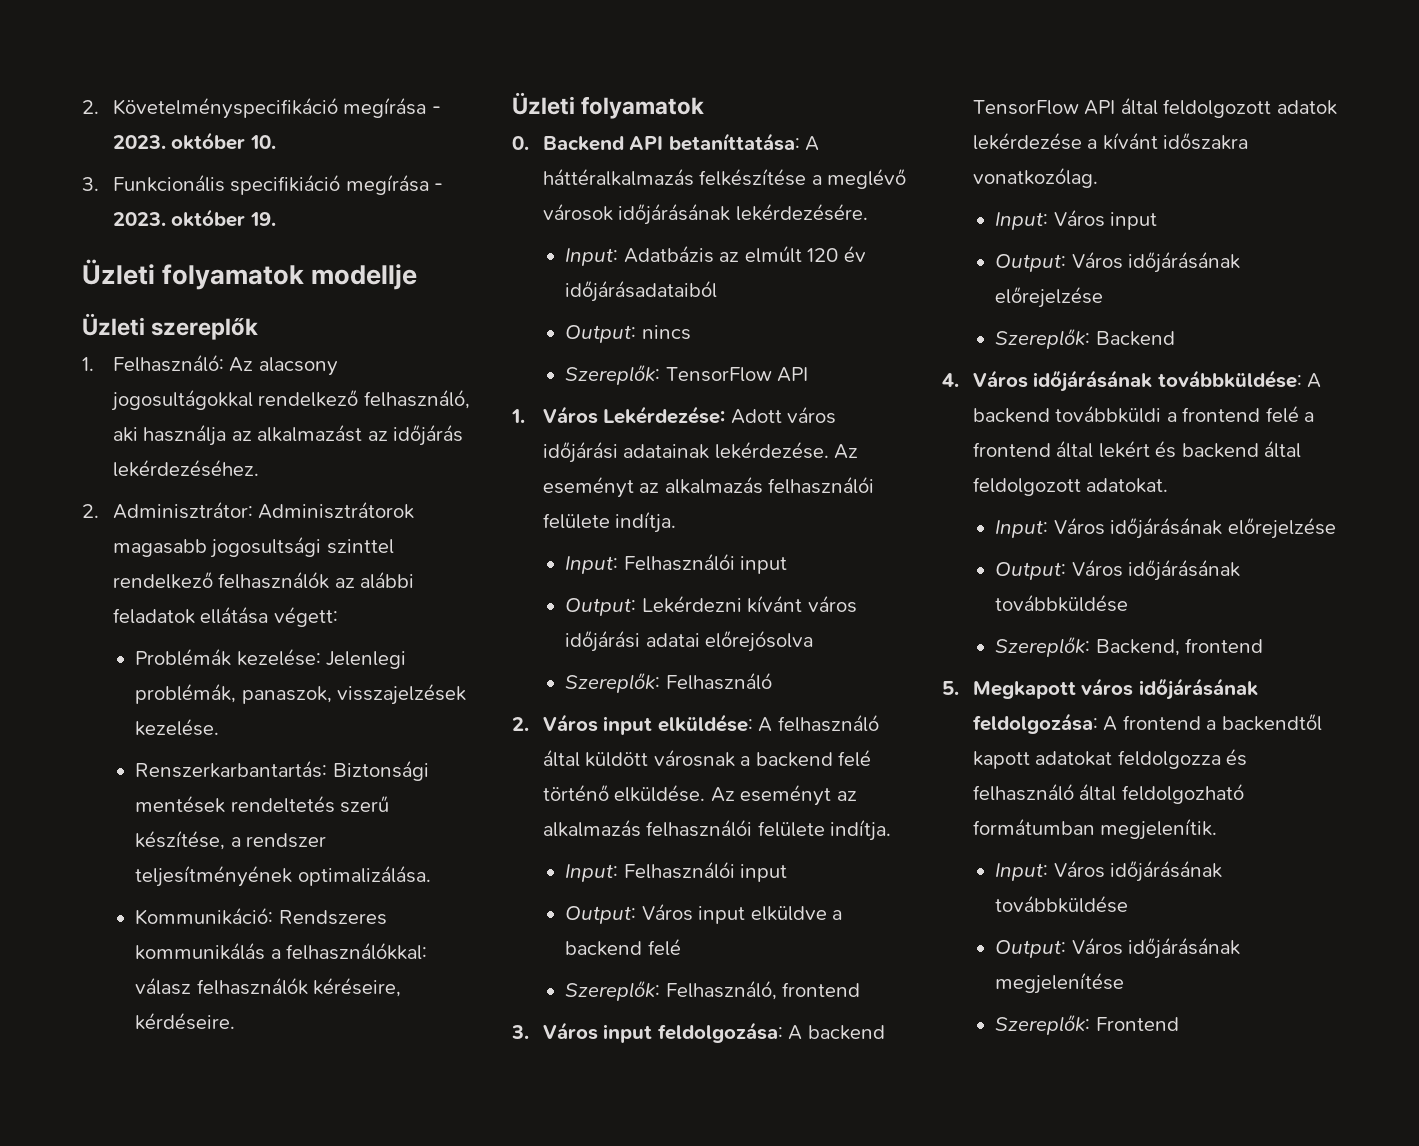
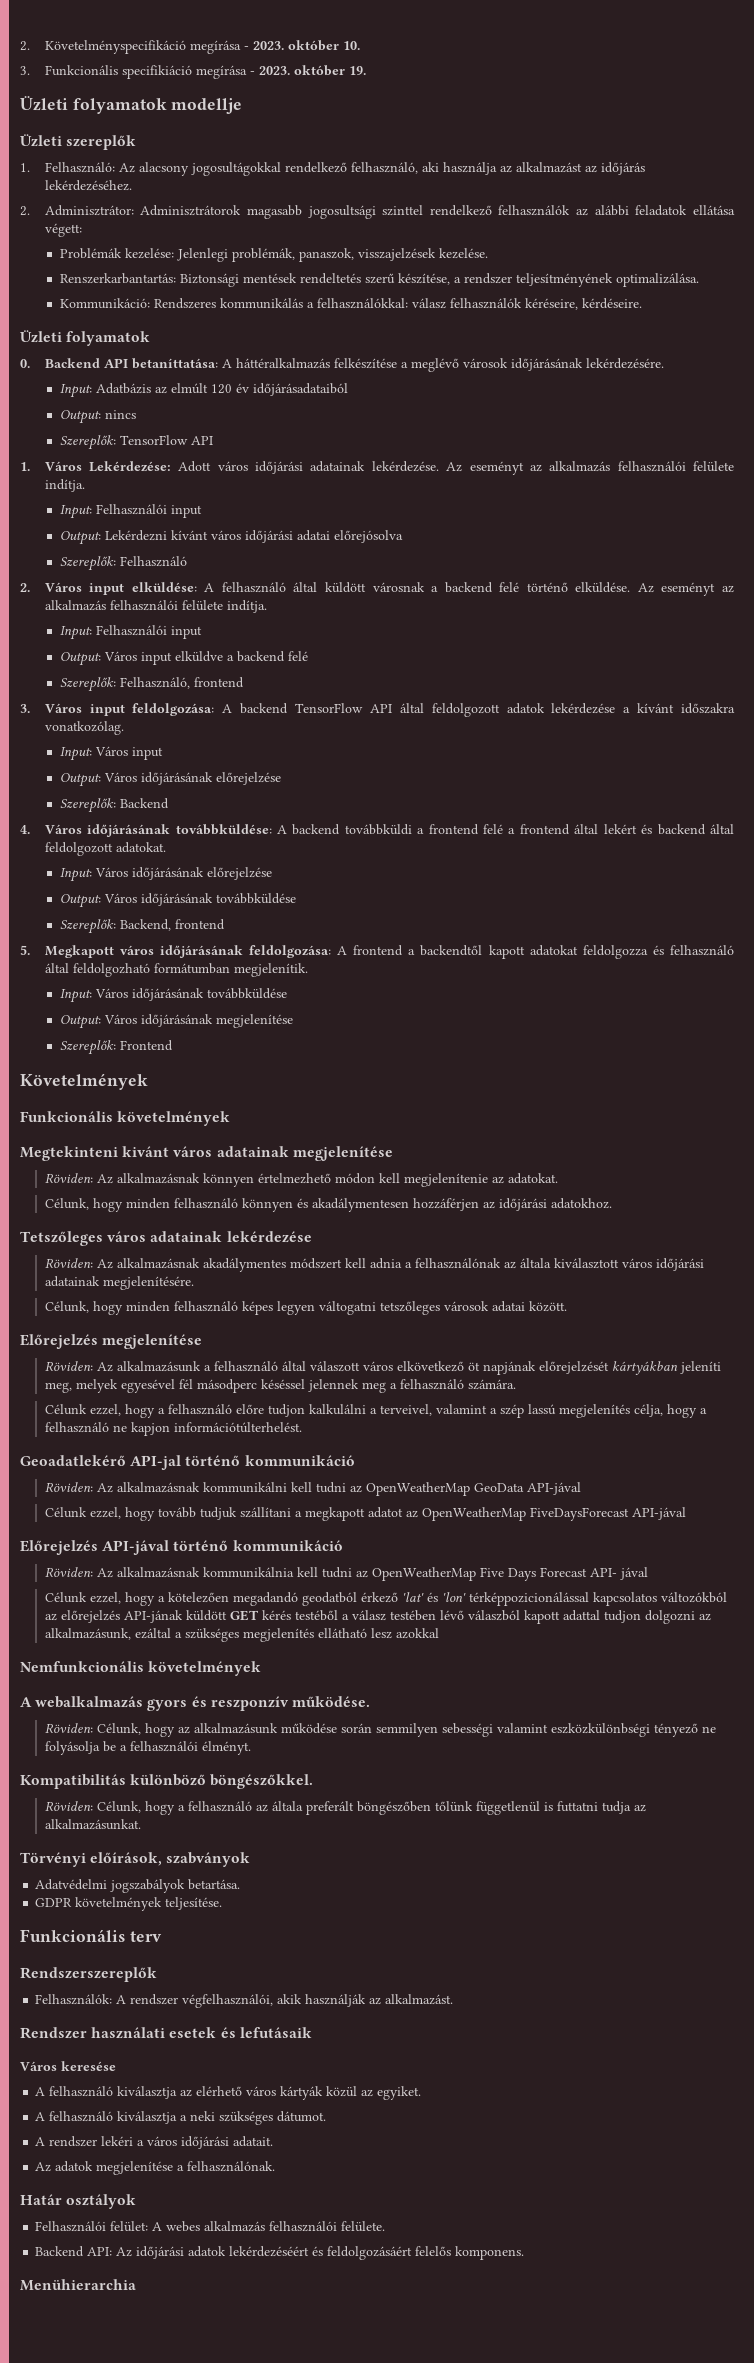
(1179, 1024) none -> [20,1073,148,1090] [20,1111,231,1126] [20,1146,393,1161] [44,1173,558,1187] [44,1198,612,1212] [20,1231,312,1246] [44,1258,704,1272] [44,1276,194,1290] [44,1301,567,1315] [20,1334,203,1349] [44,1361,721,1375] [44,1379,516,1393] [44,1404,707,1418] [44,1422,302,1436] [20,1455,355,1470] [44,1482,581,1496] [44,1507,686,1521] [20,1540,343,1555] [44,1567,648,1581] [44,1592,727,1606] [44,1610,711,1624] [44,1628,439,1642] [20,1661,262,1676] [20,1696,370,1711] [44,1723,716,1737] [44,1741,251,1755] [20,1774,314,1789] [44,1801,646,1815] [44,1819,141,1830] [20,1852,251,1867] [35,1879,241,1893] [35,1897,223,1911] [20,1929,162,1942] [20,1967,157,1982] [35,1994,454,2008] [20,2027,312,2039] [20,2061,116,2071] [35,2086,422,2100] [35,2111,327,2125] [35,2136,274,2149] [35,2161,276,2175] [20,2194,137,2209] [35,2221,386,2232] [35,2246,525,2260] [20,2279,136,2291] // Követelmények // Funkcionális követelmények // Megtekinteni kivánt város adatainak megjelenítése // Röviden: Az alkalmazásnak könnyen értelmezhető módon kell megjelenítenie az adatokat. // Célunk, hogy minden felhasználó könnyen és akadálymentesen hozzáférjen az időjárási adatokhoz. // Tetszőleges város adatainak lekérdezése // Röviden: Az alkalmazásnak akadálymentes módszert kell adnia a felhasználónak az általa kiválasztott város időjárási adatainak megjelenítésére. // Célunk, hogy minden felhasználó képes legyen váltogatni tetszőleges városok adatai között. // Előrejelzés megjelenítése // Röviden: Az alkalmazásunk a felhasználó által válaszott város elkövetkező öt napjának előrejelzését kártyákban jeleníti meg, melyek egyesével fél másodperc késéssel jelennek meg a felhasználó számára. // Célunk ezzel, hogy a felhasználó előre tudjon kalkulálni a terveivel, valamint a szép lassú megjelenítés célja, hogy a felhasználó ne kapjon információtúlterhelést. // Geoadatlekérő API-jal történő kommunikáció // Röviden: Az alkalmazásnak kommunikálni kell tudni az OpenWeatherMap GeoData API-jával // Célunk ezzel, hogy tovább tudjuk szállítani a megkapott adatot az OpenWeatherMap FiveDaysForecast API-jával // Előrejelzés API-jával történő kommunikáció // Röviden: Az alkalmazásnak kommunikálnia kell tudni az OpenWeatherMap Five Days Forecast API- jával // Célunk ezzel, hogy a kötelezően megadandó geodatból érkező 'lat' és 'lon' térképpozicionálással kapcsolatos változókból az előrejelzés API-jának küldött GET kérés testéből a válasz testében lévő válaszból kapott adattal tudjon dolgozni az alkalmazásunk, ezáltal a szükséges megjelenítés ellátható lesz azokkal // Nemfunkcionális követelmények // A webalkalmazás gyors és reszponzív működése. // Röviden: Célunk, hogy az alkalmazásunk működése során semmilyen sebességi valamint eszközkülönbségi tényező ne folyásolja be a felhasználói élményt. // Kompatibilitás különböző böngészőkkel. // Röviden: Célunk, hogy a felhasználó az általa preferált böngészőben tőlünk függetlenül is futtatni tudja az alkalmazásunkat. // Törvényi előírások, szabványok // Adatvédelmi jogszabályok betartása. // GDPR követelmények teljesítése. // Funkcionális terv // Rendszerszereplők // Felhasználók: A rendszer végfelhasználói, akik használják az alkalmazást. // Rendszer használati esetek és lefutásaik // Város keresése // A felhasználó kiválasztja az elérhető város kártyák közül az egyiket. // A felhasználó kiválasztja a neki szükséges dátumot. // A rendszer lekéri a város időjárási adatait. // Az adatok megjelenítése a felhasználónak. // Határ osztályok // Felhasználói felület: A webes alkalmazás felhasználói felülete. // Backend API: Az időjárási adatok lekérdezéséért és feldolgozásáért felelős komponens. // Menühierarchia

